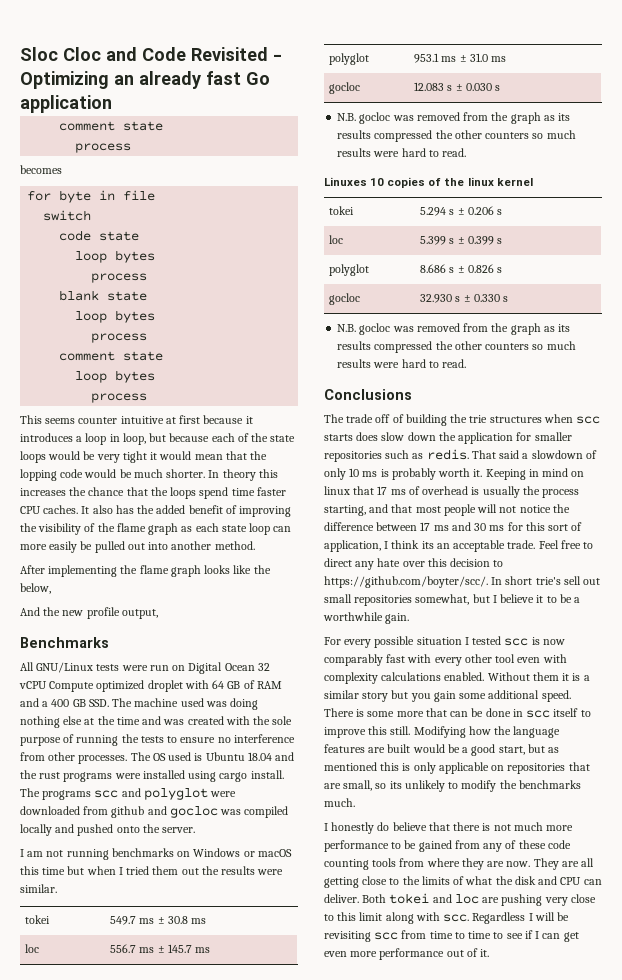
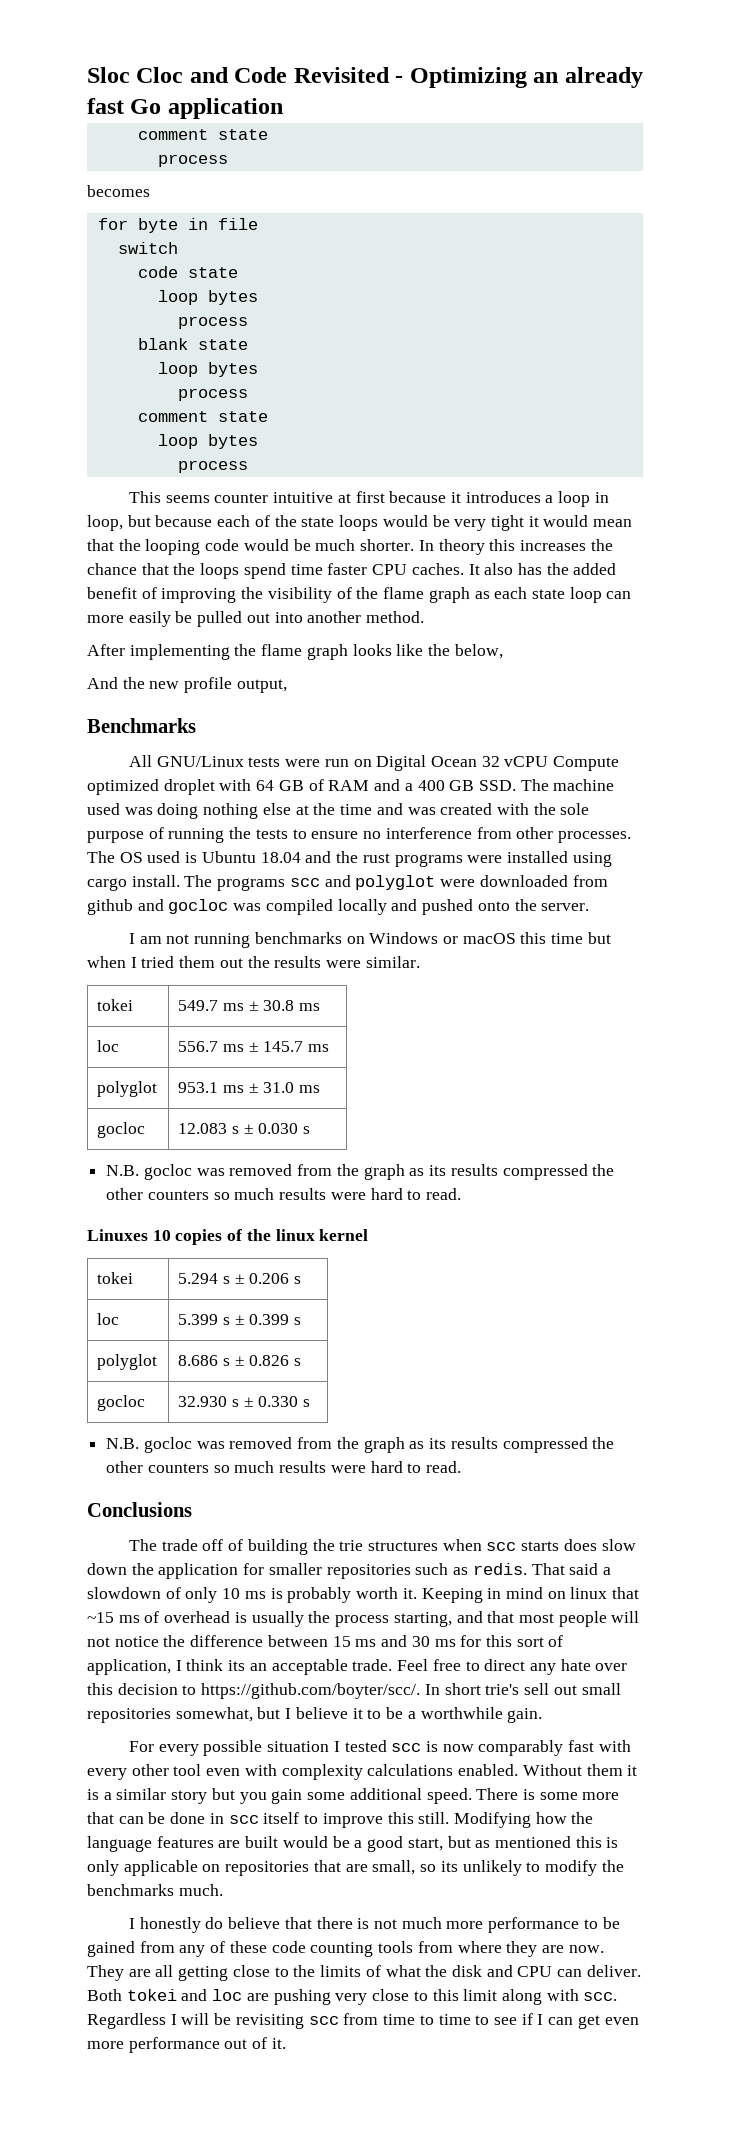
[20,469,57,481] lopping -> [145,539,201,555] looping
[377,486,388,495] 17 -> [87,1612,114,1623] ~15
[420,522,431,531] 17 -> [332,1636,351,1647] 15

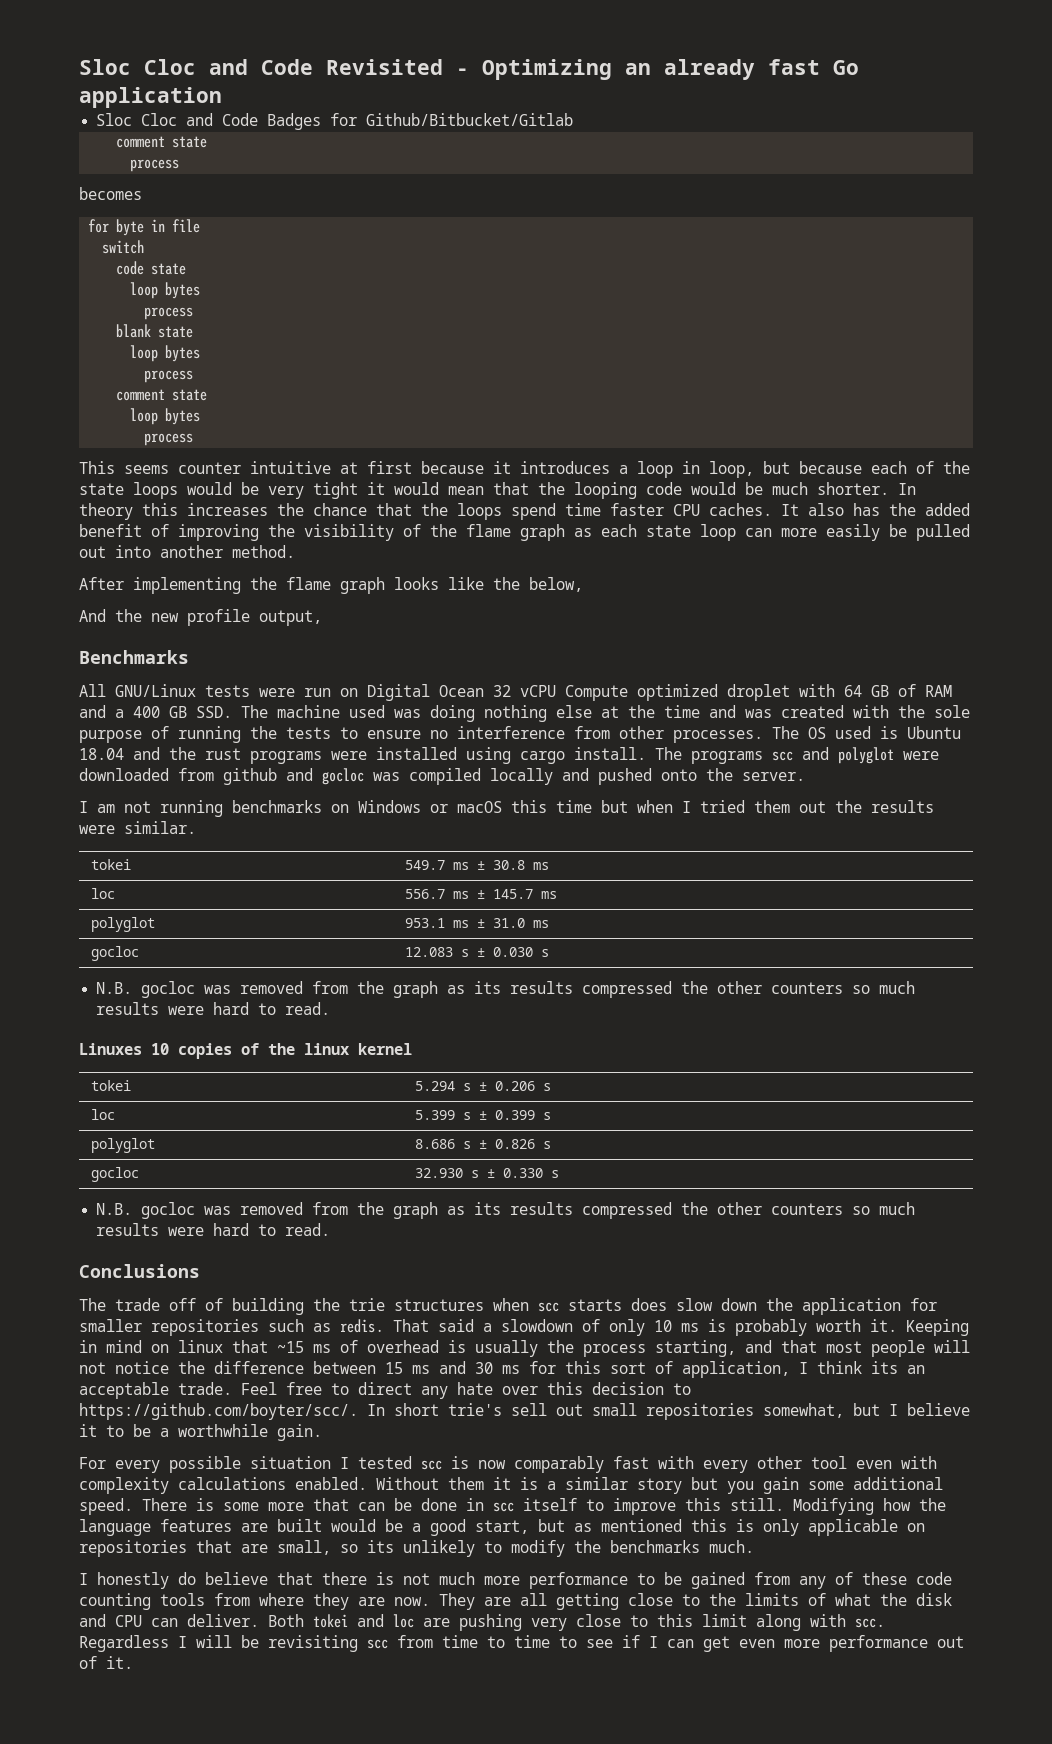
(283, 108) none -> [96,113,574,130] // Sloc Cloc and Code Badges for Github/Bitbucket/Gitlab

